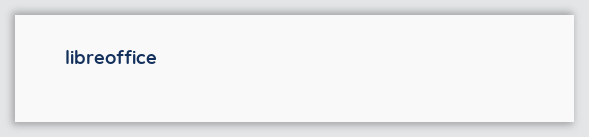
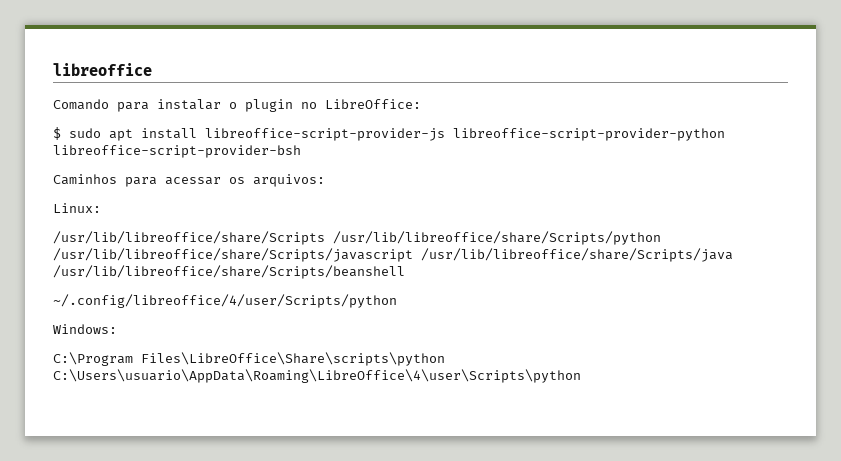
(157, 57) none -> [53,99,421,112] [53,127,725,141] [53,145,301,158] [53,174,325,187] [53,203,101,213] [53,231,661,245] [53,248,733,262] [53,265,405,279] [53,294,397,308] [53,324,117,334] [53,352,445,366] [53,369,581,383] // Comando para instalar o plugin no LibreOffice: // $ sudo apt install libreoffice-script-provider-js libreoffice-script-provider-python libreoffice-script-provider-bsh // Caminhos para acessar os arquivos: // Linux: // /usr/lib/libreoffice/share/Scripts /usr/lib/libreoffice/share/Scripts/python /usr/lib/libreoffice/share/Scripts/javascript /usr/lib/libreoffice/share/Scripts/java /usr/lib/libreoffice/share/Scripts/beanshell // ~/.config/libreoffice/4/user/Scripts/python // Windows: // C:\Program Files\LibreOffice\Share\scripts\python C:\Users\usuario\AppData\Roaming\LibreOffice\4\user\Scripts\python

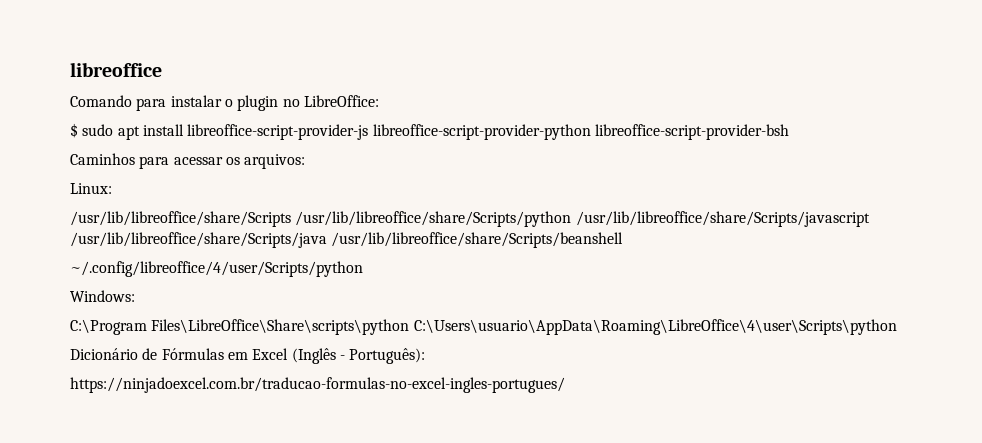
(581, 376) none -> [70,348,426,364] [70,377,565,393] // Dicionário de Fórmulas em Excel (Inglês - Português): // https://ninjadoexcel.com.br/traducao-formulas-no-excel-ingles-portugues/

